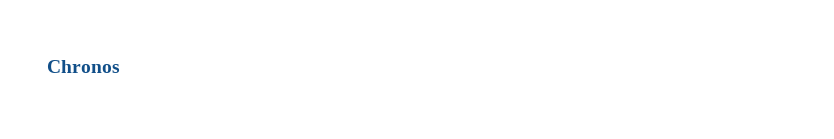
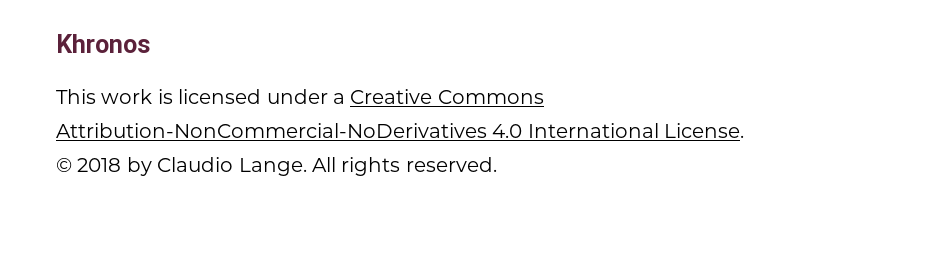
[47,60,120,73] Chronos -> [56,34,150,53] [56,89,544,104] [56,123,745,138] [56,157,497,176] Khronos // This work is licensed under a Creative Commons Attribution-NonCommercial-NoDerivatives 4.0 International License. // © 2018 by Claudio Lange. All rights reserved.

